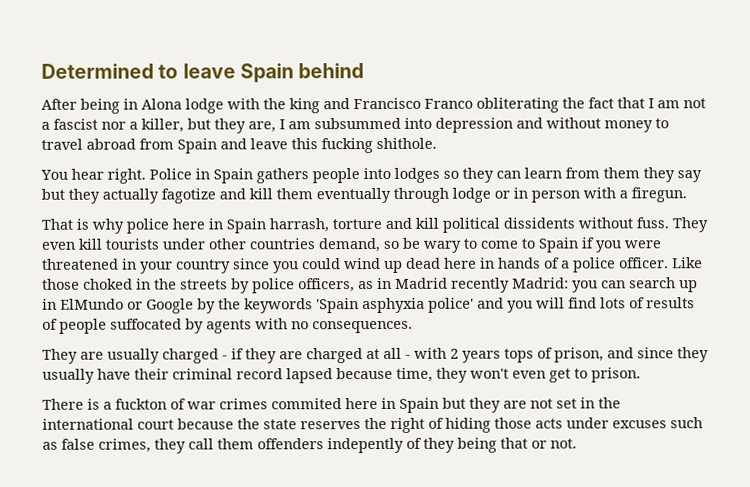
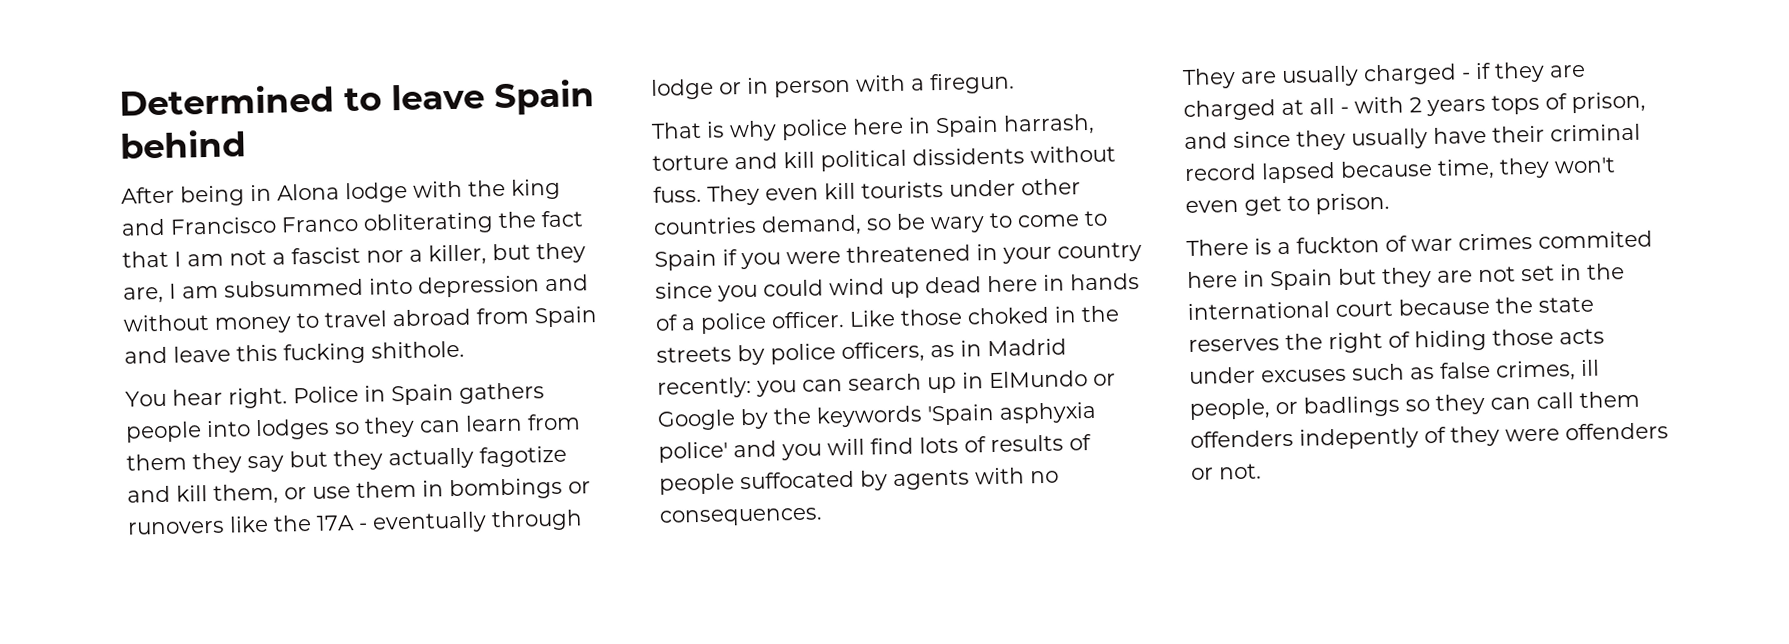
[276,188,313,200] them -> [213,477,591,505] [127,514,368,535] them, or use them in bombings or runovers like the 17A -
[451,277,569,293] recently Madrid: -> [657,376,752,399] recently:
[154,438,186,454] they -> [1580,359,1600,376] [1189,393,1531,420] ill people, or badlings so they can
[457,437,528,453] being that -> [1505,422,1669,442] were offenders

